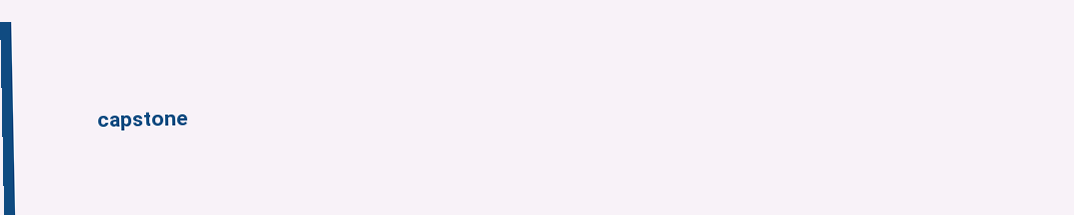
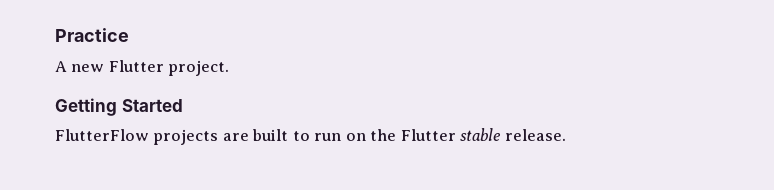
[97,111,188,131] capstone -> [55,28,129,42] [55,60,230,76] [55,98,183,116] [55,128,566,145] Practice // A new Flutter project. // Getting Started // FlutterFlow projects are built to run on the Flutter stable release.

